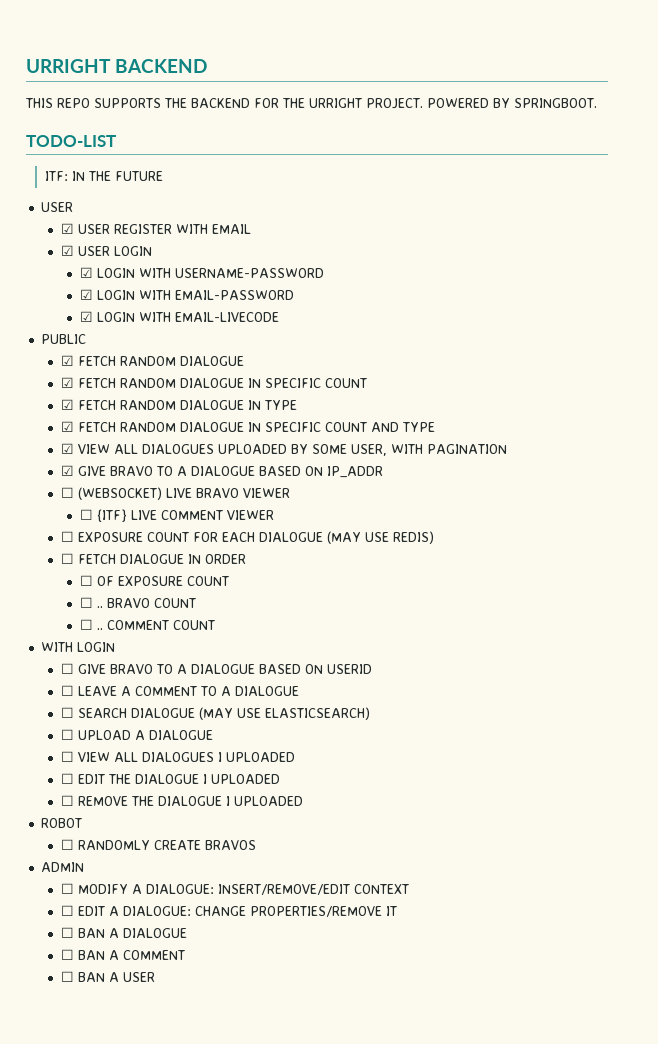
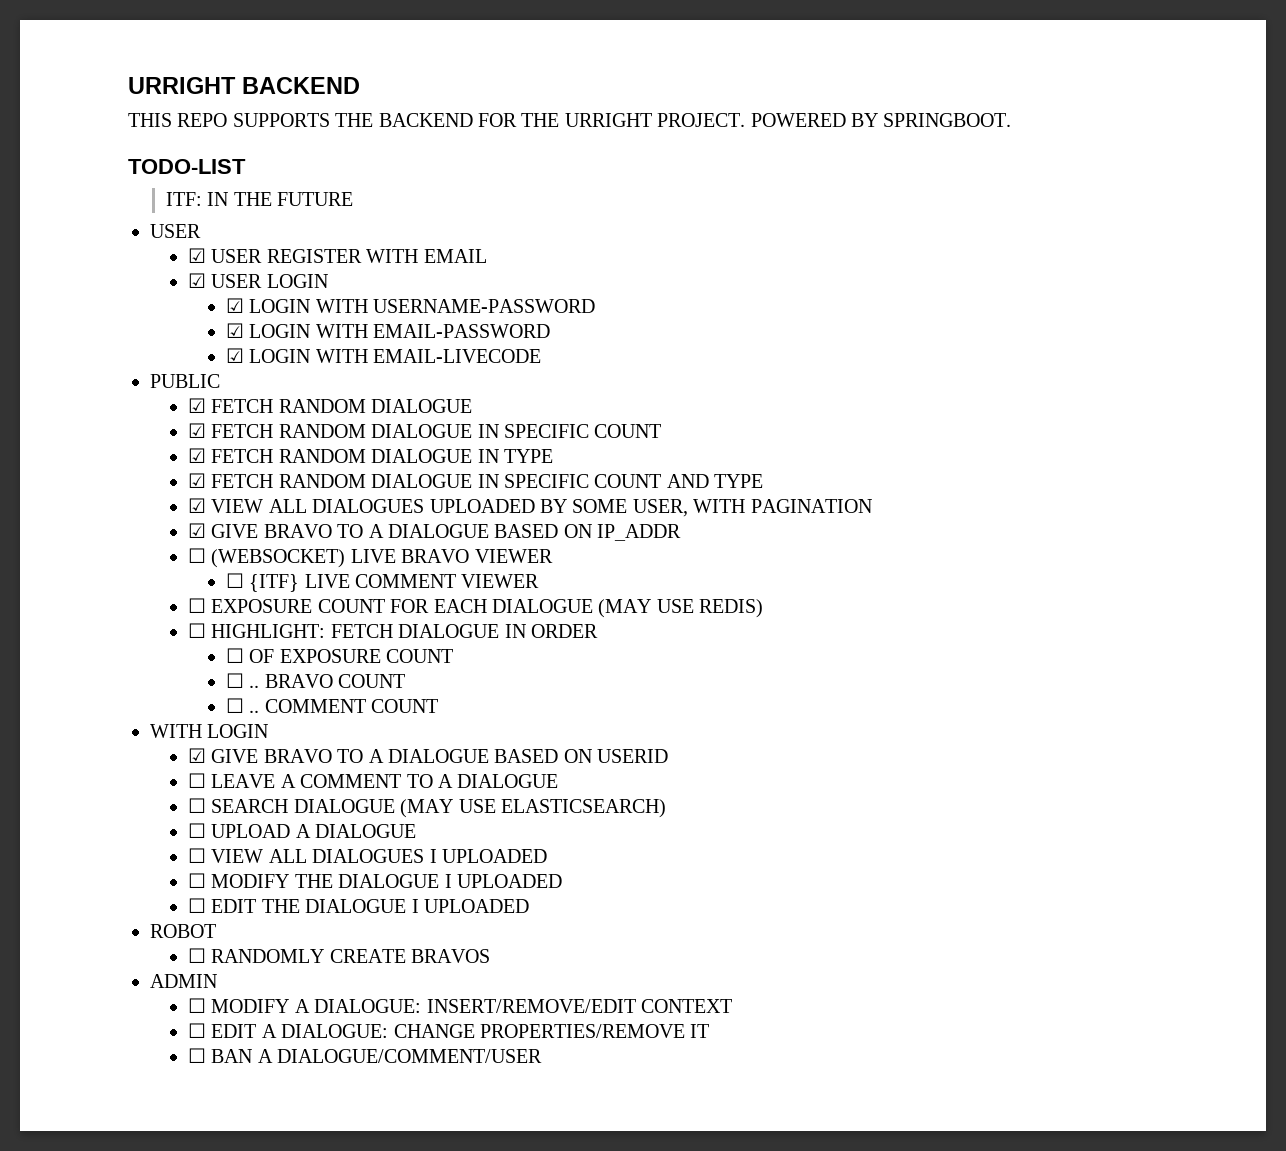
(74, 558) none -> [211,624,326,638] HIGHLIGHT:
[60,663,74,674] ☐ -> [187,748,206,763] ☑
[77,774,105,784] EDIT -> [211,874,290,888] MODIFY
[77,796,128,806] REMOVE -> [211,899,257,913] EDIT
[122,928,187,938] [60,949,185,960] [60,971,155,982] DIALOGUE // ☐ BAN A COMMENT // ☐ BAN A USER -> [277,1049,543,1063] DIALOGUE/COMMENT/USER

